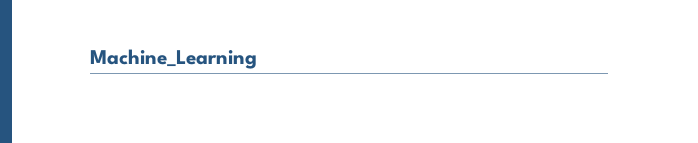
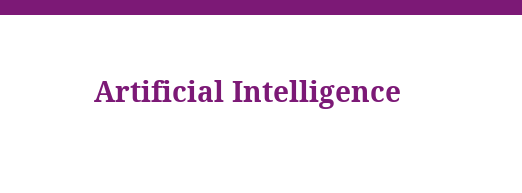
[90,49,257,69] Machine_Learning -> [94,80,401,109] Artificial Intelligence

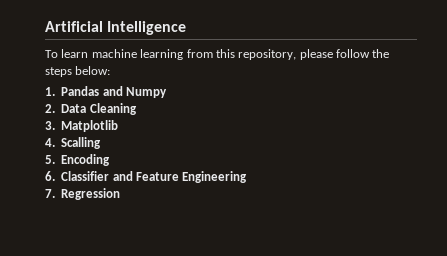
(401, 94) none -> [45,49,390,60] [45,66,111,77] [45,86,167,98] [45,103,137,115] [45,120,119,132] [45,137,102,149] [45,154,111,166] [45,171,248,183] [45,188,121,200] // To learn machine learning from this repository, please follow the steps below: // 1. Pandas and Numpy // 2. Data Cleaning // 3. Matplotlib // 4. Scalling // 5. Encoding // 6. Classifier and Feature Engineering // 7. Regression

